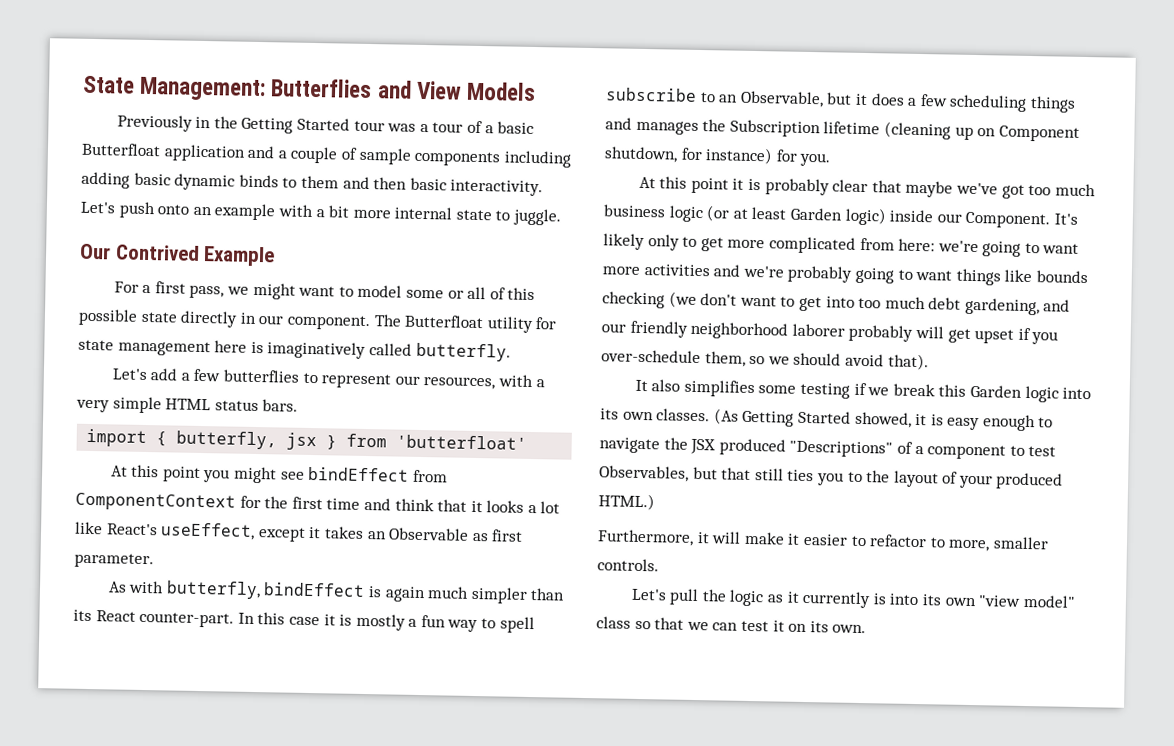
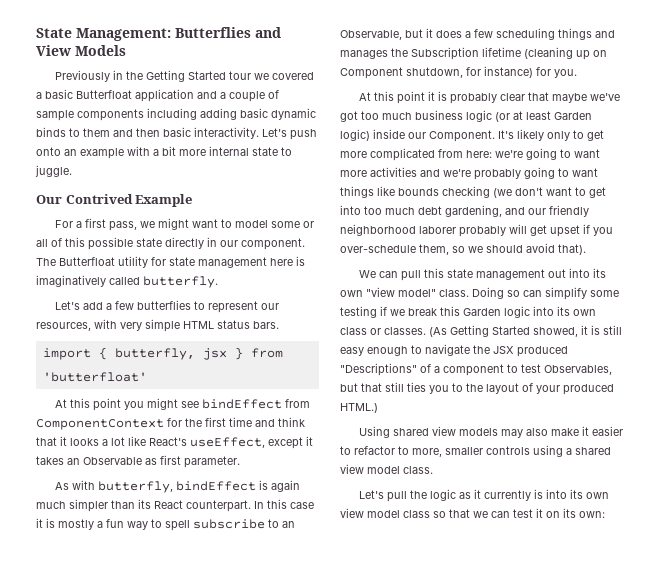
[387,120,483,134] was a tour of -> [253,72,314,80] we covered
[535,379,545,388] a -> (117, 324) none
[139,611,235,628] counter-part. -> [186,500,251,512] counterpart.
[634,379,755,398] It also simplifies -> [358,268,606,281] [340,287,587,300] We can pull this state management out into its own "view model" class. Doing so can simplify
(654, 416) none -> [340,327,381,335] class or
(944, 420) none -> [603,325,622,335] still
[597,529,742,546] Furthermore, it will -> [358,426,548,438] Using shared view models may also
[597,558,659,572] controls. -> [486,445,611,457] [340,464,433,474] controls using a shared view model class.
[978,594,1076,608] "view model" -> [340,508,400,518] view model
[832,624,867,634] own. -> [579,511,605,518] own:

